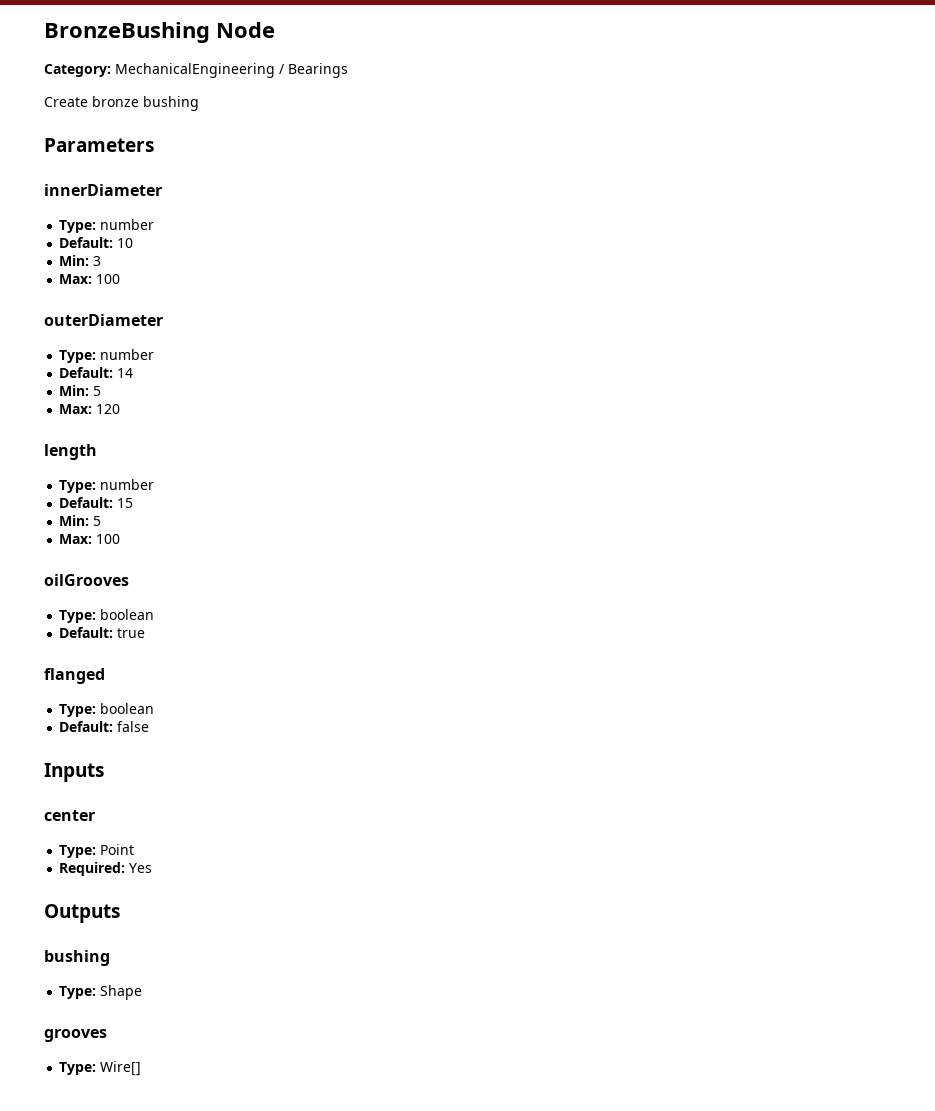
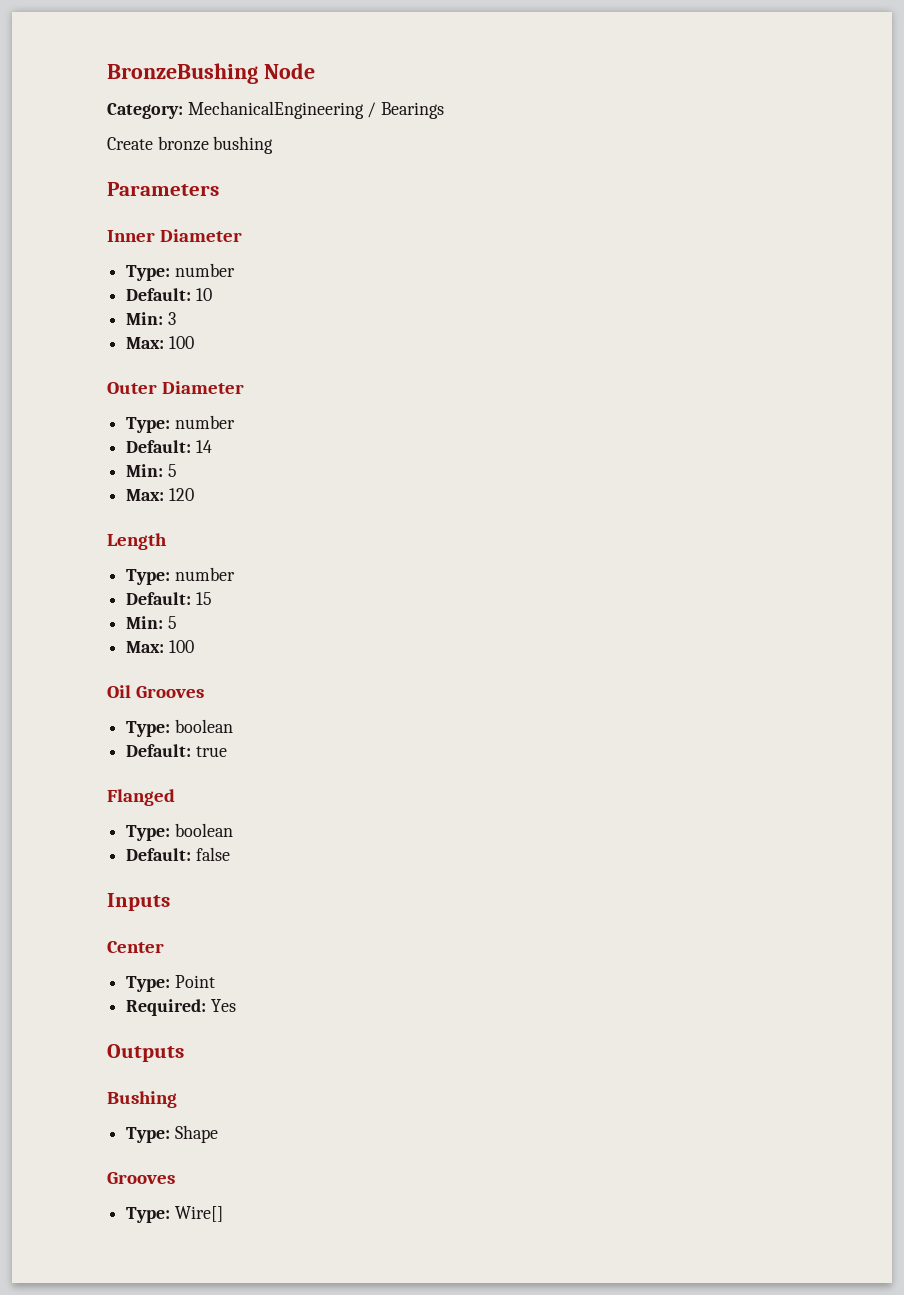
[44,184,162,196] innerDiameter -> [107,229,243,242] Inner Diameter
[44,314,163,326] outerDiameter -> [107,381,245,394] Outer Diameter
[44,444,97,460] length -> [107,533,167,550] Length
[44,574,129,586] oilGrooves -> [107,685,205,698] Oil Grooves
[44,668,105,684] flanged -> [107,789,175,806] Flanged
[44,810,95,821] center -> [107,941,164,953] Center
[44,950,110,966] bushing -> [107,1091,177,1108] Bushing
[44,1029,107,1042] grooves -> [107,1172,175,1184] Grooves

